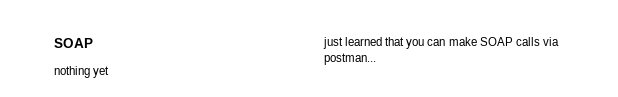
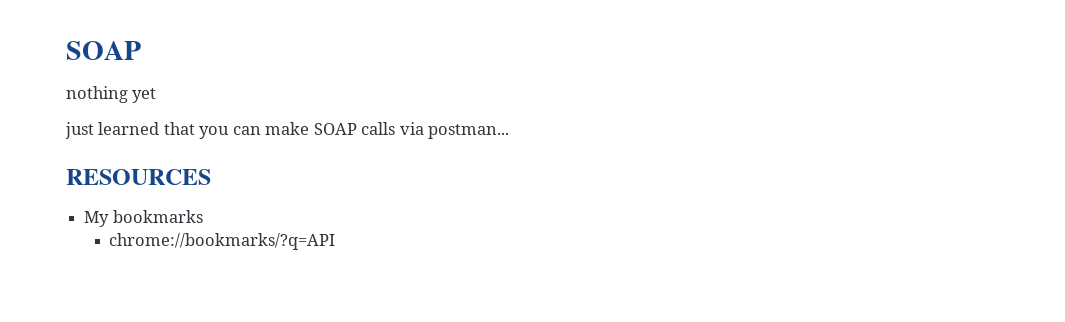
(376, 59) none -> [66,169,211,185] [84,210,203,227] [109,233,336,250] // RESOURCES // My bookmarks // chrome://bookmarks/?q=API

